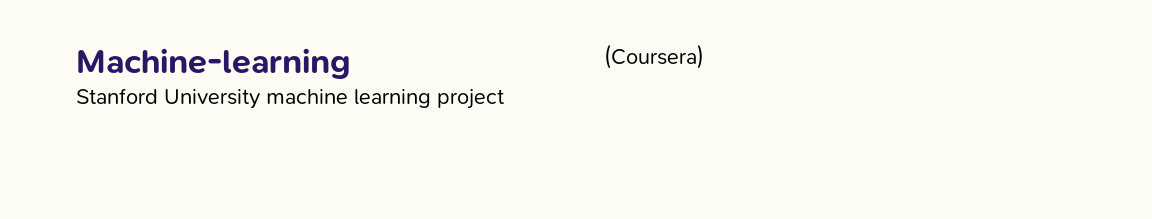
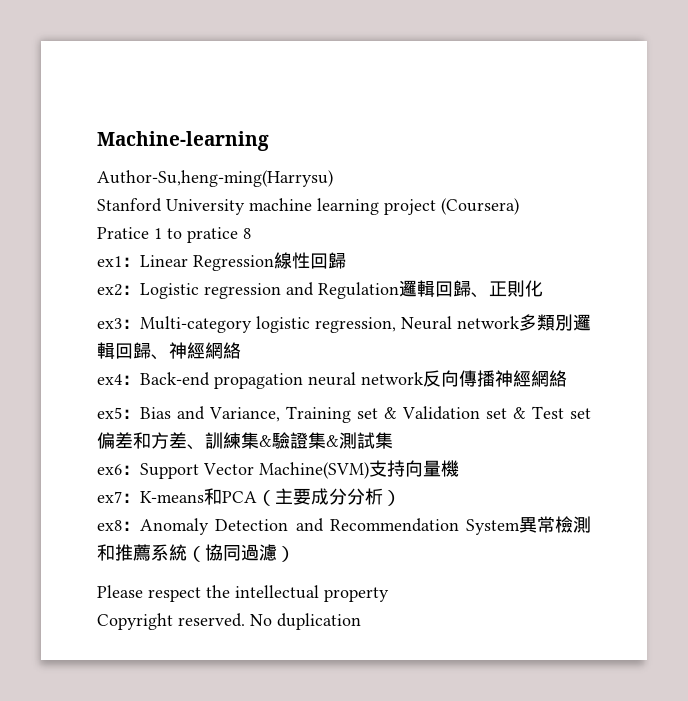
(351, 63) none -> [97,170,333,187] // Author-Su,heng-ming(Harrysu)
(704, 56) none -> [97,227,251,243] [97,252,346,271] [97,280,543,299] [97,314,591,333] [97,342,241,360] [97,370,567,389] [97,406,591,423] [97,432,393,450] [97,460,459,479] [97,488,401,506] [97,516,591,535] [97,544,295,562] [97,585,389,602] [97,613,361,630] // Pratice 1 to pratice 8 // ex1：Linear Regression線性回歸 // ex2：Logistic regression and Regulation邏輯回歸、正則化 // ex3：Multi-category logistic regression, Neural network多類別邏輯回歸、神經網絡 // ex4：Back-end propagation neural network反向傳播神經網絡 // ex5：Bias and Variance, Training set & Validation set & Test set偏差和方差、訓練集&驗證集&測試集 // ex6：Support Vector Machine(SVM)支持向量機 // ex7：K-means和PCA（主要成分分析） // ex8：Anomaly Detection and Recommendation System異常檢測和推薦系統（協同過濾） // Please respect the intellectual property // Copyright reserved. No duplication

